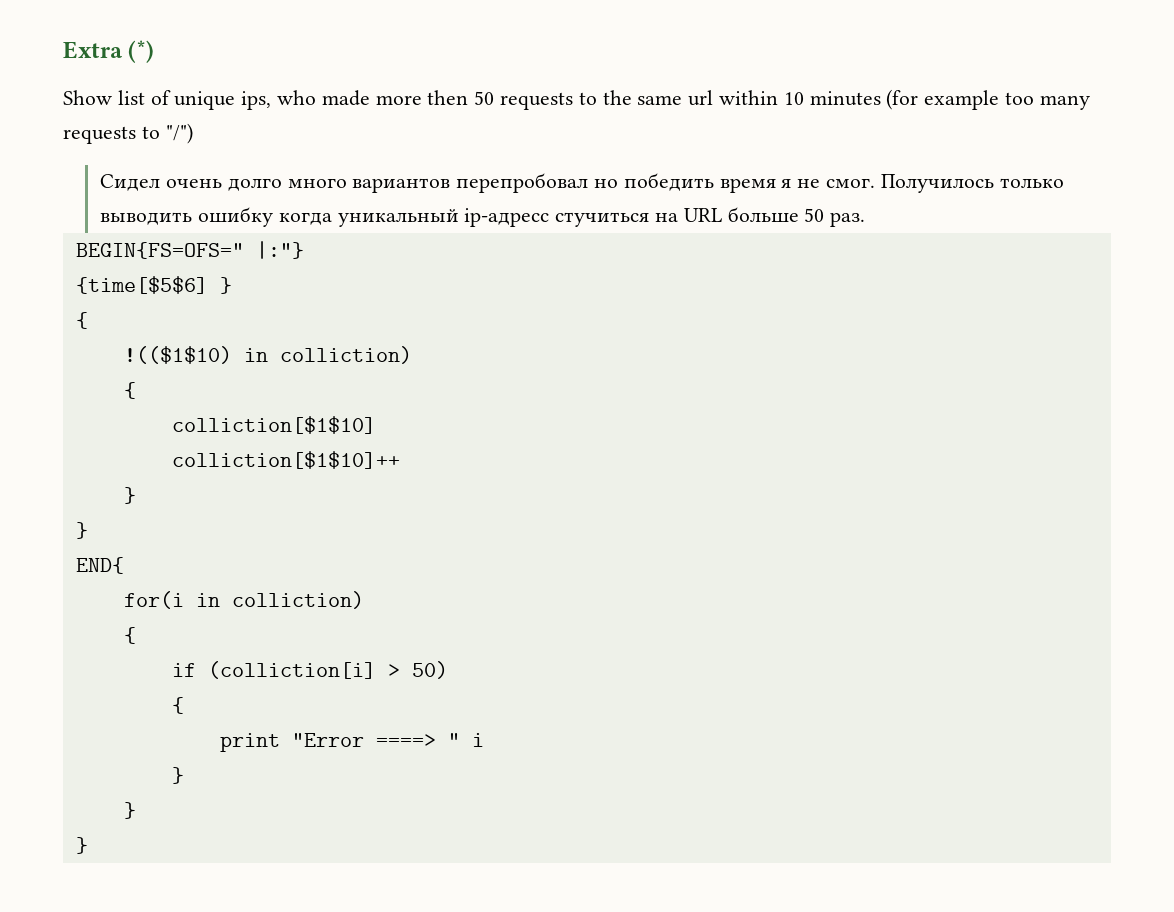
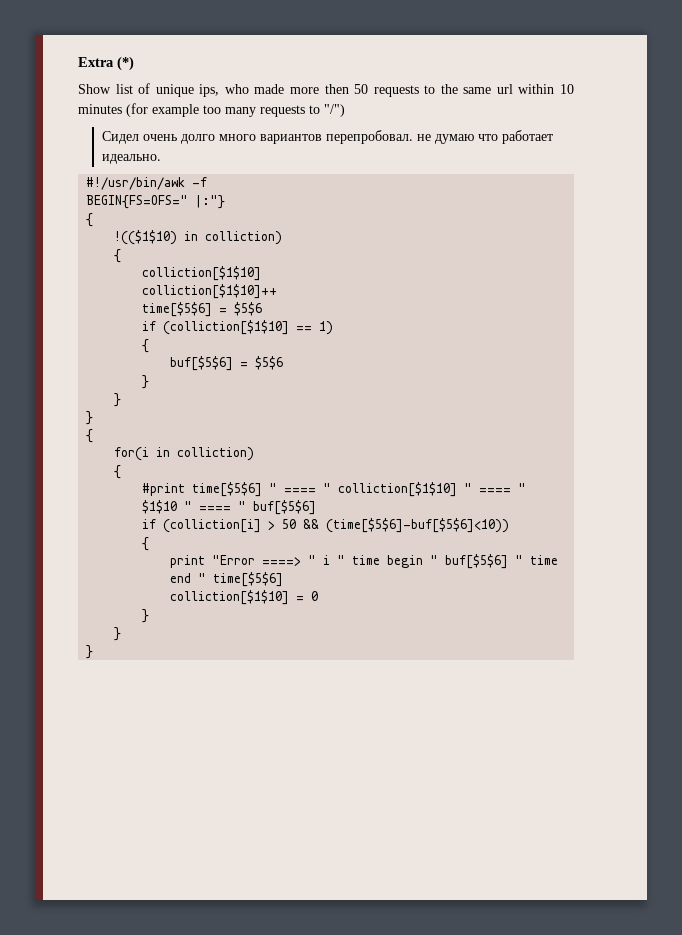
[456,173,1064,193] [100,207,866,227] перепробовал но победить время я не смог. Получилось только выводить ошибку когда уникальный ip-адресс стучиться на URL больше 50 раз. -> [325,130,553,144] [101,154,161,164] [86,177,208,190] перепробовал. не думаю что работает идеально. // #!/usr/bin/awk -f
[75,276,232,294] // {time[$5$6] } -> (226, 202) none
[123,487,136,504] [75,522,88,539] [75,557,124,574] // } // } // END{ -> [142,302,263,317] [142,320,334,335] [142,339,150,353] [170,356,284,371] [142,375,150,389] [114,393,122,407] [86,411,94,425] [86,429,94,443] // time[$5$6] = $5$6 // if (colliction[$1$10] == 1) // { // buf[$5$6] = $5$6 // } // } // } // {
(136, 635) none -> [142,482,527,497] [142,500,317,515] // #print time[$5$6] " ==== " colliction[$1$10] " ==== " $1$10 " ==== " buf[$5$6]
[411,661,448,679] 50) -> [282,518,510,533] 50 && (time[$5$6]-buf[$5$6]<10))
(484, 740) none -> [337,554,559,569] [170,572,284,587] [170,590,319,605] " time begin " buf[$5$6] " time end " time[$5$6] // colliction[$1$10] = 0

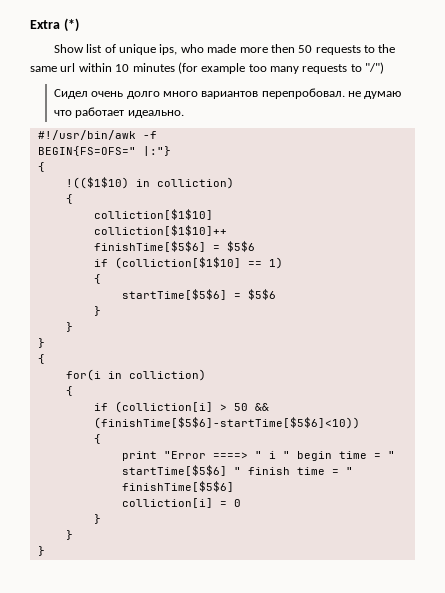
[142,302,213,317] time[$5$6] -> [93,241,206,252] finishTime[$5$6]
[170,356,234,371] buf[$5$6] -> [121,289,227,300] startTime[$5$6]
[142,482,527,497] [142,500,317,515] // #print time[$5$6] " ==== " colliction[$1$10] " ==== " $1$10 " ==== " buf[$5$6] -> (73, 391) none
[326,518,510,533] (time[$5$6]-buf[$5$6]<10)) -> [93,417,360,429] (finishTime[$5$6]-startTime[$5$6]<10))
[352,554,559,569] [170,572,284,587] [170,590,290,605] time begin " buf[$5$6] " time end " time[$5$6] // colliction[$1$10] -> [296,451,395,461] [121,465,353,476] [121,481,234,492] [121,498,213,508] begin time = " startTime[$5$6] " finish time = " finishTime[$5$6] // colliction[i]

